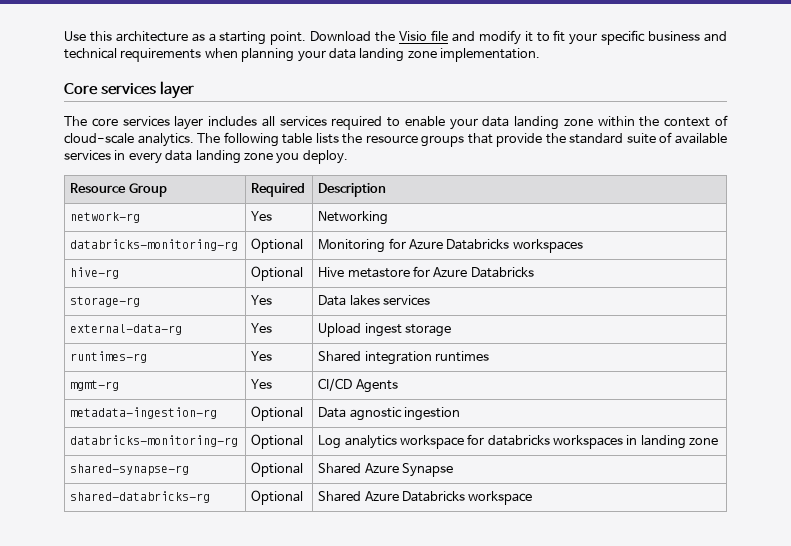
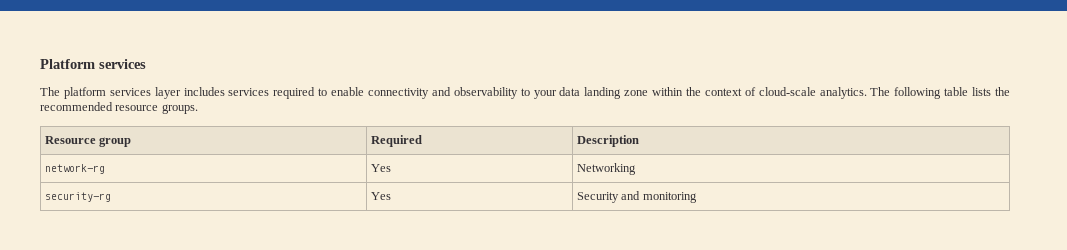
[64,30,728,45] [64,48,540,62] [64,81,194,99] [64,116,118,127] Use this architecture as a starting point. Download the Visio file and modify it to fit your specific business and technical requirements when planning your data landing zone implementation. // Core services layer // The core -> [40,59,146,69] [40,87,106,99] Platform services // The platform
[261,116,275,127] all -> (225, 91) none
(445, 121) none -> [368,87,530,99] connectivity and observability to
[365,132,727,147] [64,150,348,164] resource groups that provide the standard suite of available services in every data landing zone you deploy. -> [40,102,198,114] recommended resource groups.
[128,183,167,197] Group -> [99,137,132,147] group
[70,239,239,251] [251,238,304,253] [318,238,583,253] [70,267,120,279] [251,266,304,281] [318,266,534,278] [70,296,141,307] [251,295,273,305] [318,295,430,306] [70,324,183,335] [251,323,273,333] [318,323,451,337] [70,351,148,363] [251,351,273,361] [318,351,489,365] [70,380,120,391] [251,379,273,389] [318,378,398,393] [70,407,218,419] [251,406,304,421] [318,407,460,421] [70,435,239,447] [251,434,304,449] [318,434,719,449] [70,464,190,476] [251,462,304,477] [318,463,453,477] [70,491,211,503] [251,490,304,505] [318,491,533,505] databricks-monitoring-rg | Optional | Monitoring for Azure Databricks workspaces // hive-rg | Optional | Hive metastore for Azure Databricks // storage-rg | Yes | Data lakes services // external-data-rg | Yes | Upload ingest storage // runtimes-rg | Yes | Shared integration runtimes // mgmt-rg | Yes | CI/CD Agents // metadata-ingestion-rg | Optional | Data agnostic ingestion // databricks-monitoring-rg | Optional | Log analytics workspace for databricks workspaces in landing zone // shared-synapse-rg | Optional | Shared Azure Synapse // shared-databricks-rg | Optional | Shared Azure Databricks workspace -> [45,192,112,202] [371,192,392,200] [577,191,697,203] security-rg | Yes | Security and monitoring

